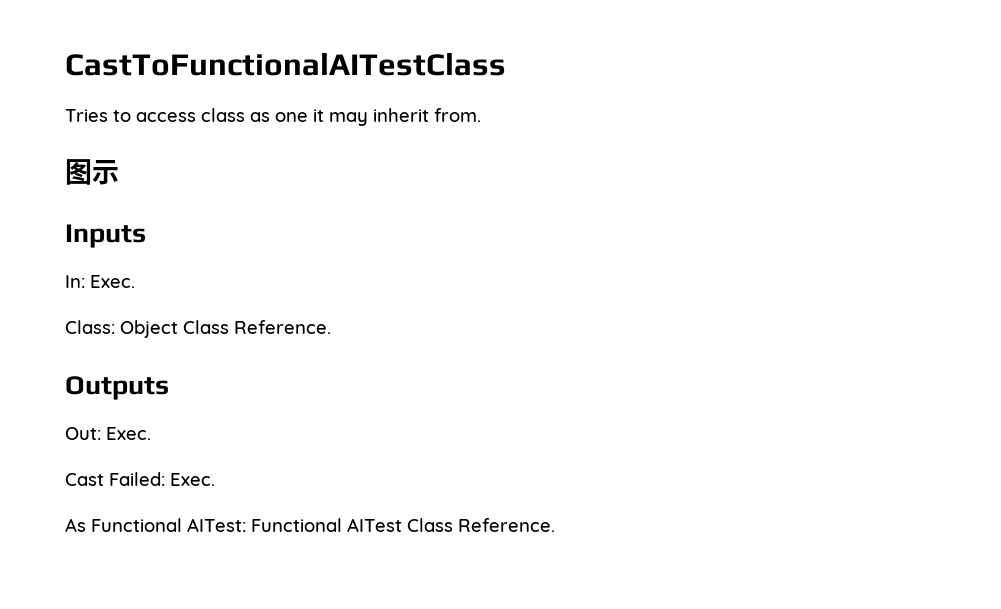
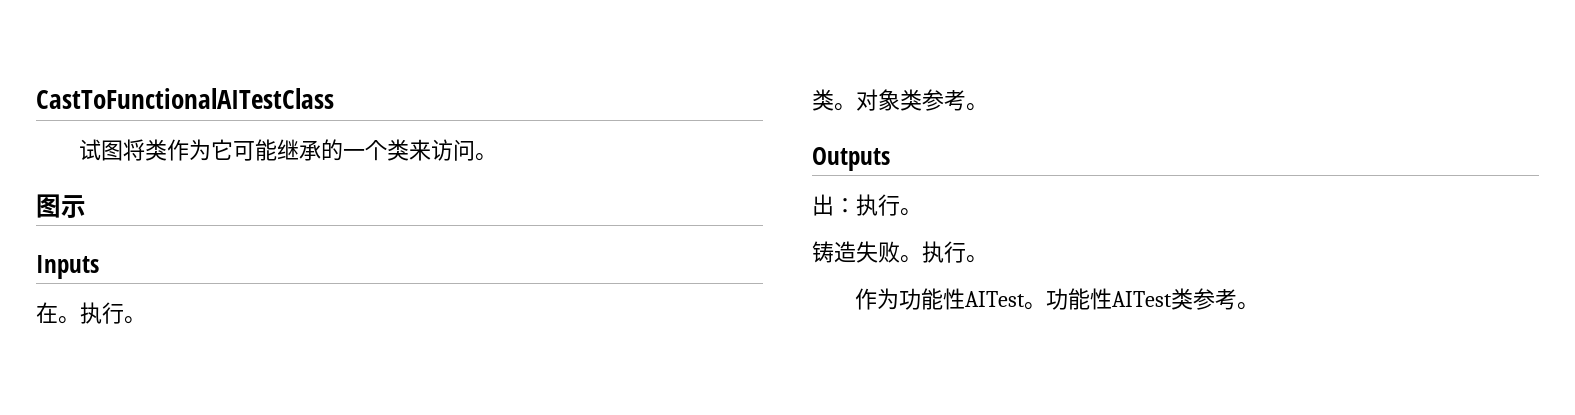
[65,108,481,126] [65,159,119,185] [65,224,146,248] [65,275,135,288] [65,320,331,338] [65,376,169,400] [65,427,151,440] [65,472,215,486] [65,518,555,532] Tries to access class as one it may inherit from. // 图示 // Inputs // In: Exec. // Class: Object Class Reference. // Outputs // Out: Exec. // Cast Failed: Exec. // As Functional AITest: Functional AITest Class Reference. -> [78,139,497,161] [36,194,86,218] [36,255,99,279] [36,302,146,324] [812,89,988,111] [812,147,890,171] [812,194,922,216] [812,241,988,263] [854,288,1259,310] 试图将类作为它可能继承的一个类来访问。 // 图示 // Inputs // 在。执行。 // 类。对象类参考。 // Outputs // 出：执行。 // 铸造失败。执行。 // 作为功能性AITest。功能性AITest类参考。

